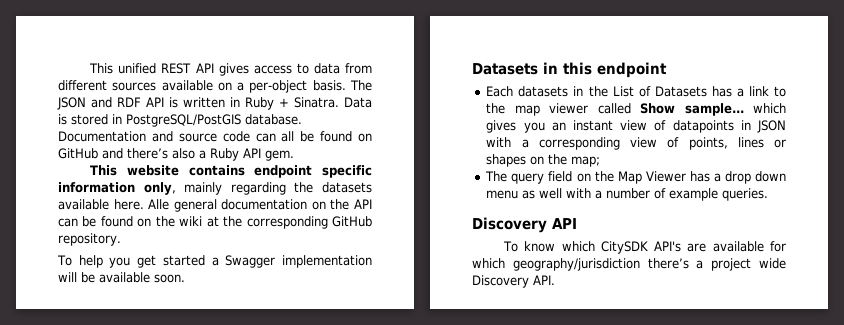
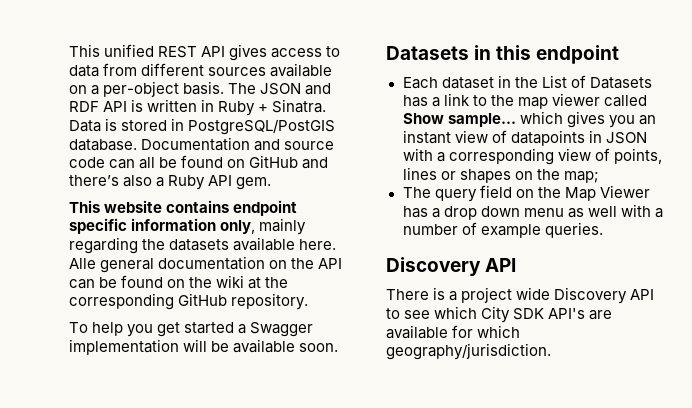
[518,86,569,97] datasets -> [441,77,494,89] dataset
[503,241,648,254] To know which CitySDK -> [386,287,655,304] [386,306,545,323] There is a project wide Discovery API to see which City SDK
[512,258,786,271] [472,275,555,288] geography/jurisdiction there’s a project wide Discovery API. -> [386,343,551,360] geography/jurisdiction.

